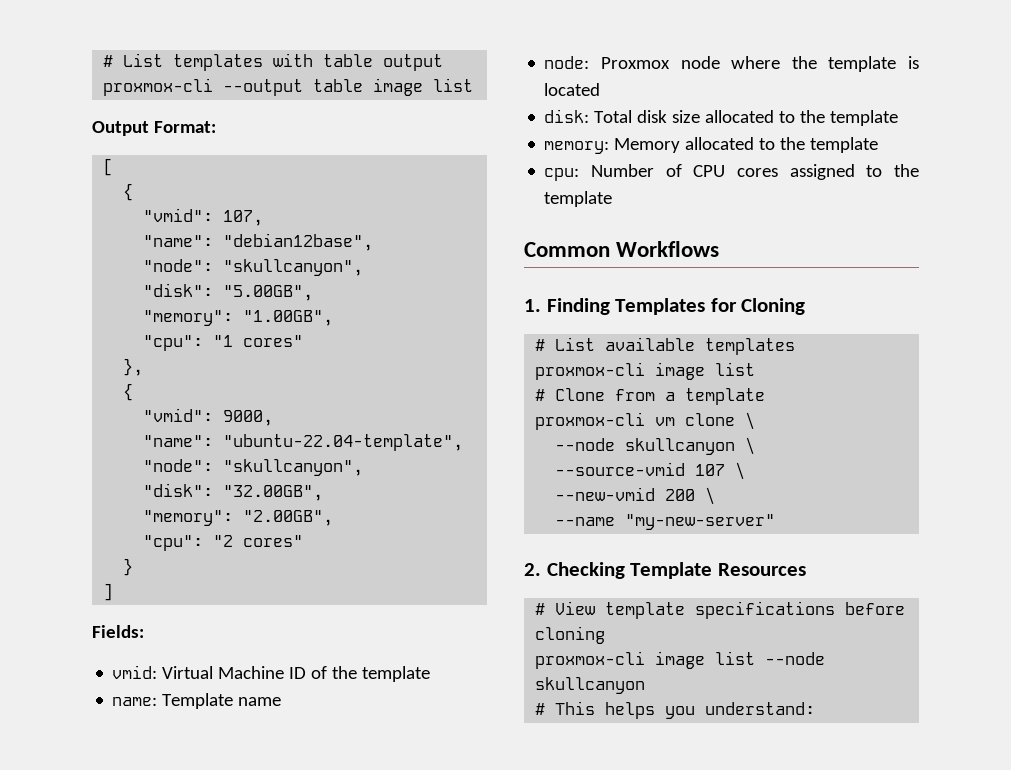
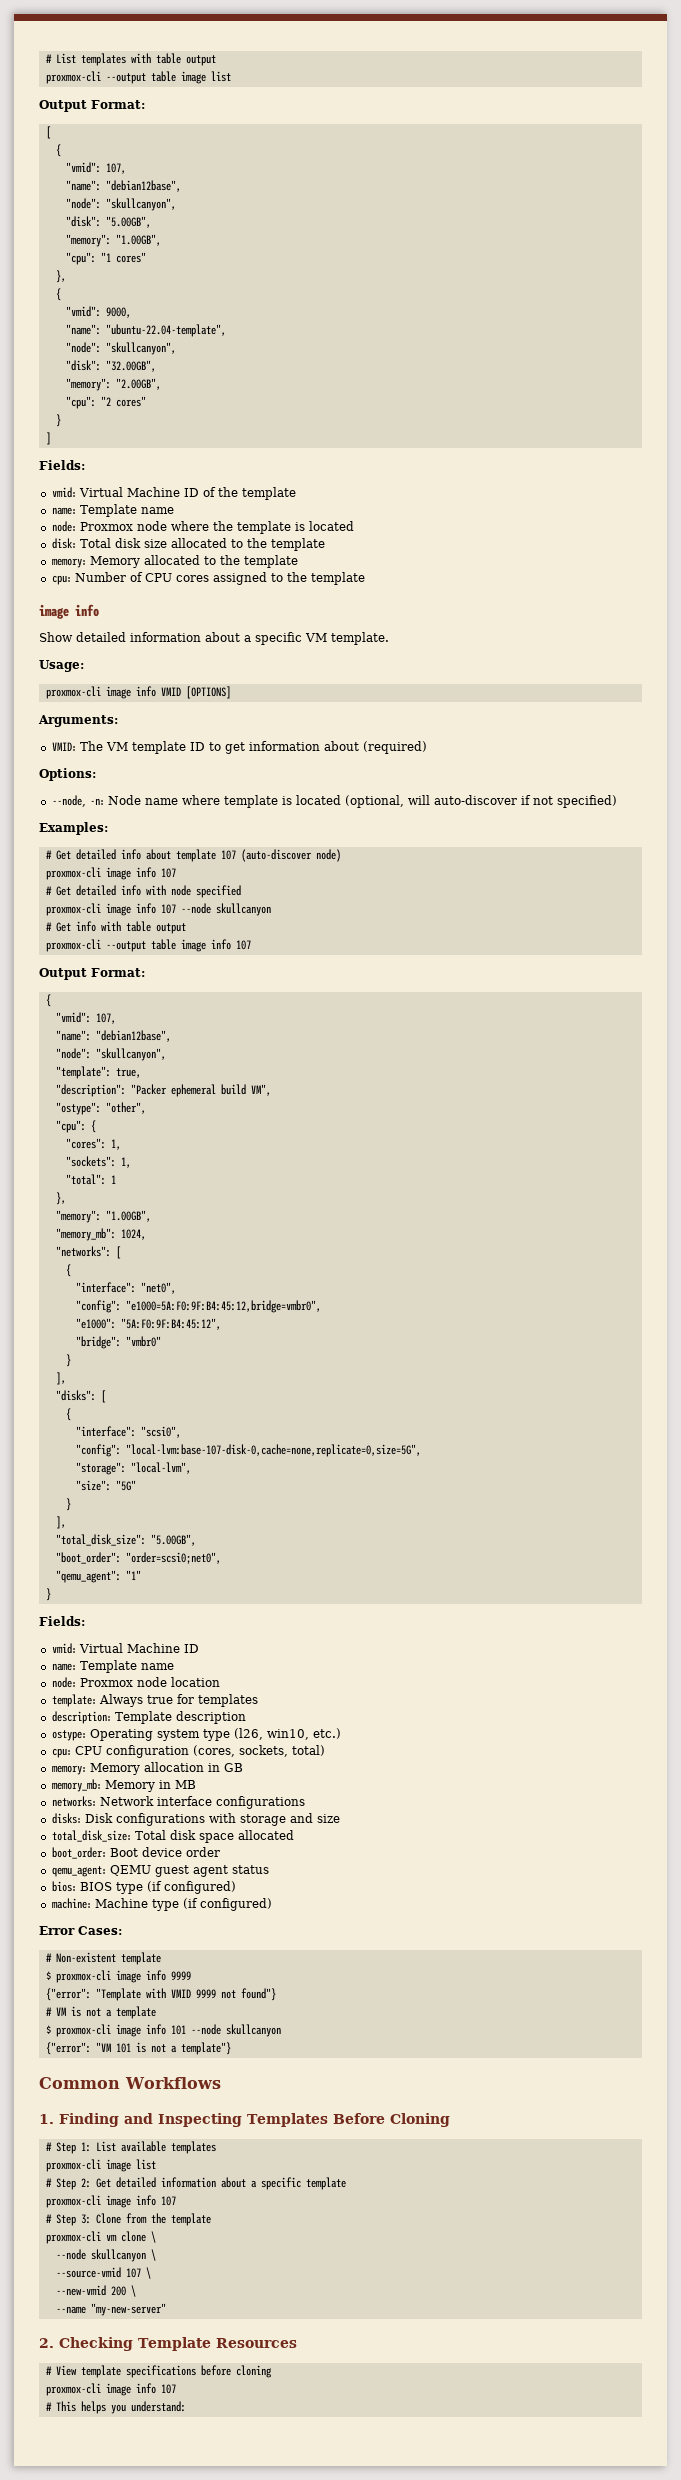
(613, 199) none -> [39,604,99,619] [39,632,389,645] [39,660,84,672] [45,686,231,699] [38,715,118,727] [51,741,427,754] [39,768,96,781] [51,795,617,808] [39,822,108,835] [45,849,341,862] [45,867,176,880] [45,885,241,898] [45,903,271,916] [45,921,186,934] [45,939,251,952] [39,968,145,980] [45,994,51,1007] [55,1012,116,1024] [55,1030,171,1042] [55,1048,166,1061] [55,1066,141,1079] [55,1084,271,1097] [55,1102,146,1115] [55,1120,96,1133] [65,1138,121,1150] [65,1156,131,1168] [65,1174,116,1185] [55,1192,66,1205] [55,1210,151,1223] [55,1228,146,1241] [55,1246,121,1259] [65,1264,71,1277] [75,1282,176,1294] [75,1300,321,1313] [75,1318,221,1330] [75,1336,161,1349] [65,1354,71,1367] [55,1372,66,1385] [55,1390,106,1403] [65,1408,71,1421] [75,1426,181,1438] [75,1444,421,1457] [75,1462,191,1475] [75,1480,136,1491] [65,1498,71,1511] [55,1516,66,1529] [55,1534,196,1546] [55,1552,221,1564] [55,1570,141,1583] [45,1588,51,1601] [39,1616,85,1626] [51,1643,199,1654] [51,1660,174,1673] [51,1677,220,1688] [51,1694,258,1707] [51,1711,246,1724] [51,1728,341,1741] [51,1745,325,1758] [51,1762,243,1775] [51,1779,196,1792] [51,1796,305,1809] [51,1813,340,1826] [51,1830,294,1843] [51,1847,220,1859] [51,1865,269,1877] [51,1881,236,1894] [51,1898,272,1911] [39,1926,122,1935] [45,1952,161,1965] [45,1970,191,1983] [45,1988,276,2001] [45,2006,156,2019] [45,2024,281,2037] [45,2042,231,2055] // image info // Show detailed information about a specific VM template. // Usage: // proxmox-cli image info VMID [OPTIONS] // Arguments: // VMID: The VM template ID to get information about (required) // Options: // --node, -n: Node name where template is located (optional, will auto-discover if not specified) // Examples: // # Get detailed info about template 107 (auto-discover node) // proxmox-cli image info 107 // # Get detailed info with node specified // proxmox-cli image info 107 --node skullcanyon // # Get info with table output // proxmox-cli --output table image info 107 // Output Format: // { // "vmid": 107, // "name": "debian12base", // "node": "skullcanyon", // "template": true, // "description": "Packer ephemeral build VM", // "ostype": "other", // "cpu": { // "cores": 1, // "sockets": 1, // "total": 1 // }, // "memory": "1.00GB", // "memory_mb": 1024, // "networks": [ // { // "interface": "net0", // "config": "e1000=5A:F0:9F:B4:45:12,bridge=vmbr0", // "e1000": "5A:F0:9F:B4:45:12", // "bridge": "vmbr0" // } // ], // "disks": [ // { // "interface": "scsi0", // "config": "local-lvm:base-107-disk-0,cache=none,replicate=0,size=5G", // "storage": "local-lvm", // "size": "5G" // } // ], // "total_disk_size": "5.00GB", // "boot_order": "order=scsi0;net0", // "qemu_agent": "1" // } // Fields: // vmid: Virtual Machine ID // name: Template name // node: Proxmox node location // template: Always true for templates // description: Template description // ostype: Operating system type (l26, win10, etc.) // cpu: CPU configuration (cores, sockets, total) // memory: Memory allocation in GB // memory_mb: Memory in MB // networks: Network interface configurations // disks: Disk configurations with storage and size // total_disk_size: Total disk space allocated // boot_order: Boot device order // qemu_agent: QEMU guest agent status // bios: BIOS type (if configured) // machine: Machine type (if configured) // Error Cases: // # Non-existent template // $ proxmox-cli image info 9999 // {"error": "Template with VMID 9999 not found"} // # VM is not a template // $ proxmox-cli image info 101 --node skullcanyon // {"error": "VM 101 is not a template"}
[615,298,737,315] Templates for -> [124,2113,385,2127] and Inspecting Templates Before
(546, 345) none -> [55,2142,91,2154] Step 1:
(546, 395) none -> [55,2177,346,2190] [45,2195,176,2208] [45,2214,91,2226] Step 2: Get detailed information about a specific template // proxmox-cli image info 107 // # Step 3:
[665,392,676,401] a -> [150,2213,166,2224] the
[715,651,826,665] [535,677,646,694] list --node skullcanyon -> [135,2383,176,2394] info 107

